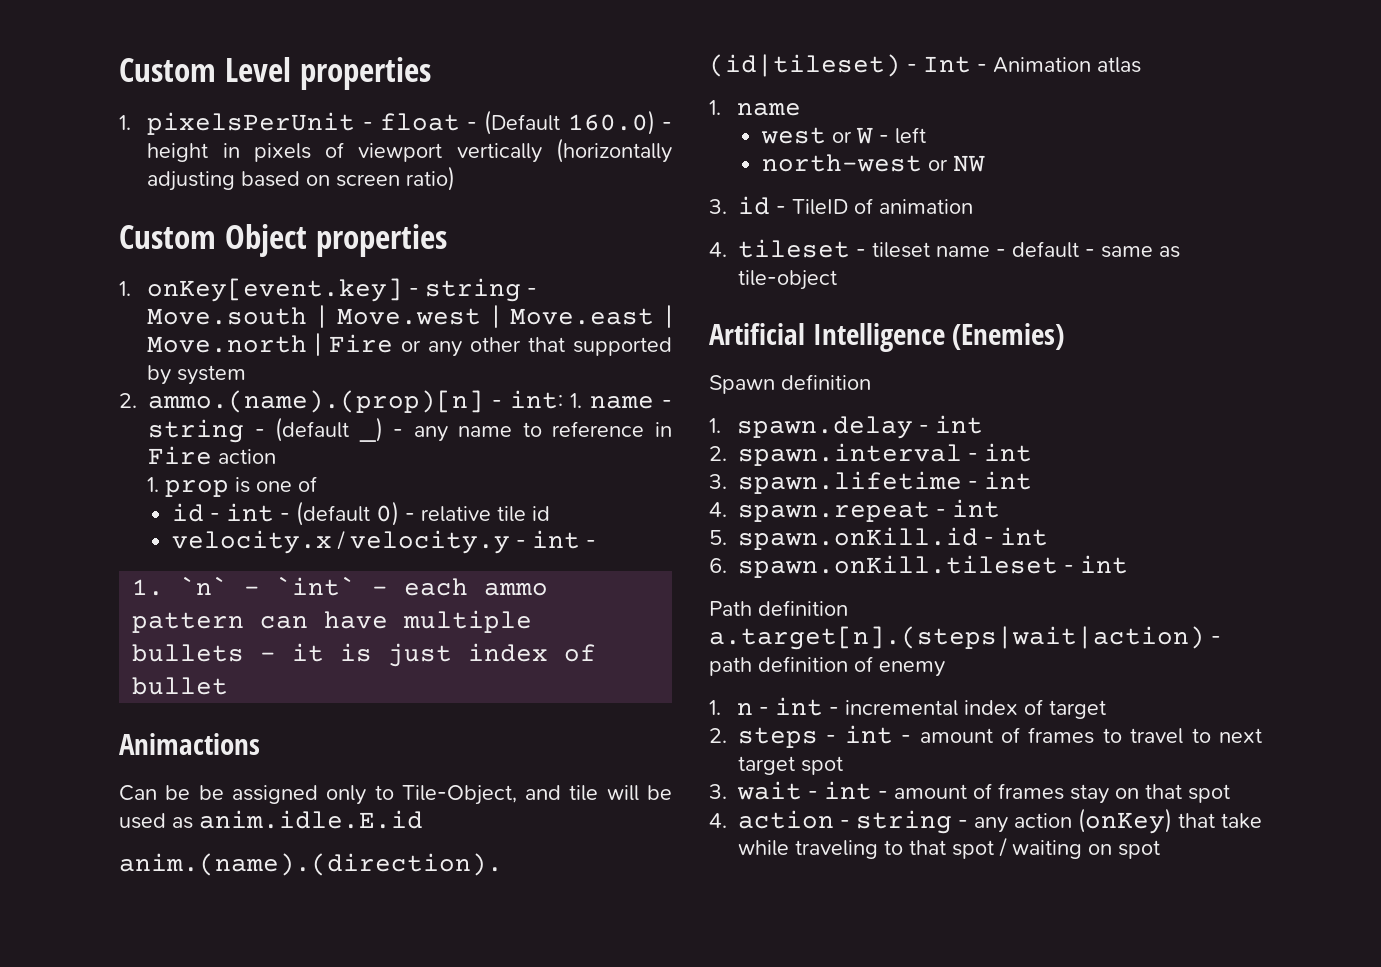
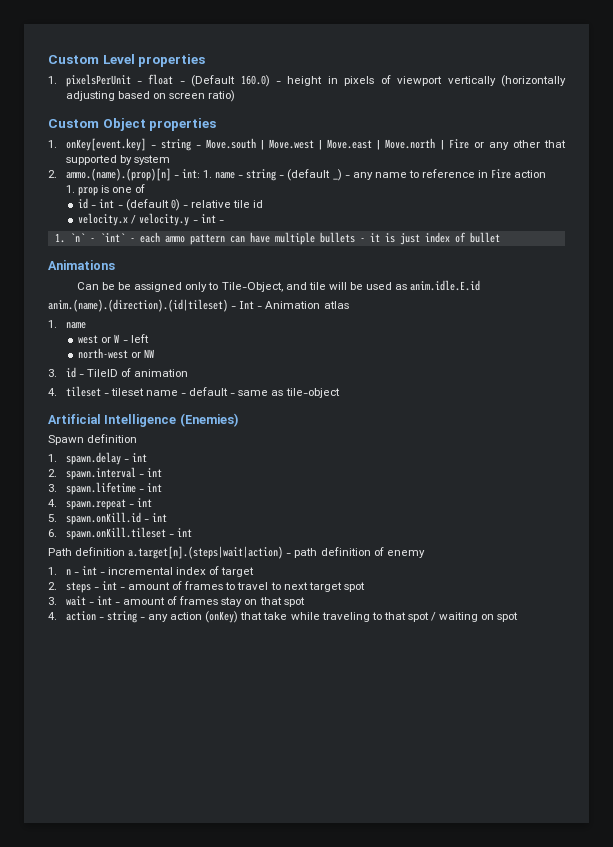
[119,733,260,755] Animactions -> [48,260,115,270] Animations

